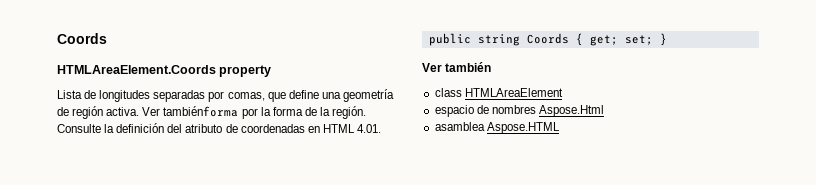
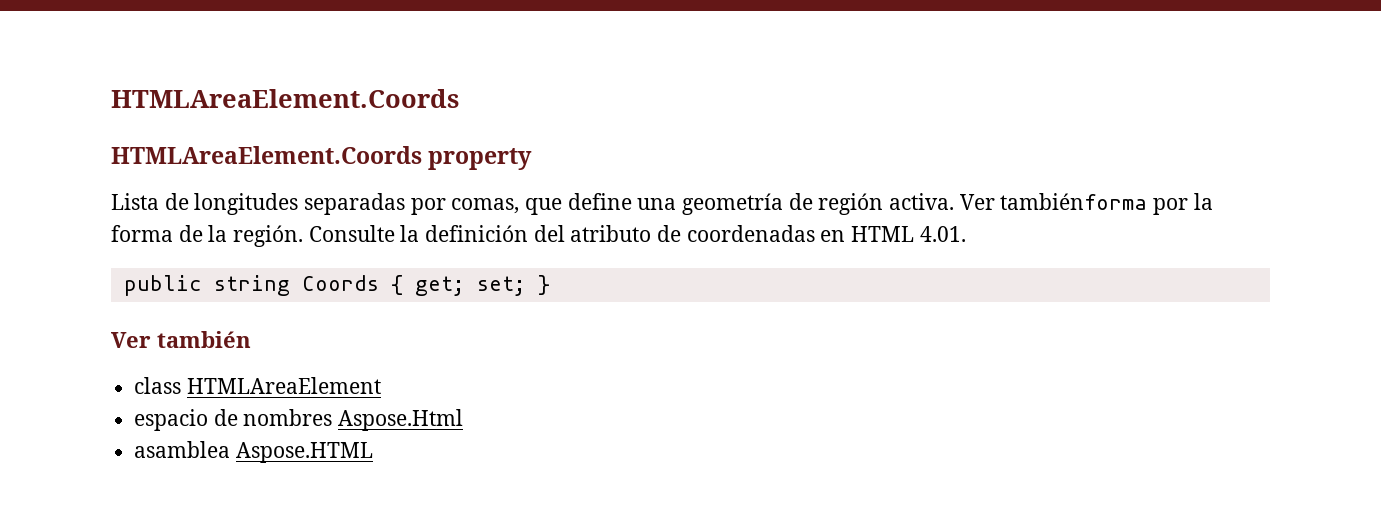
[57,33,107,44] Coords -> [111,89,459,108] HTMLAreaElement.Coords

